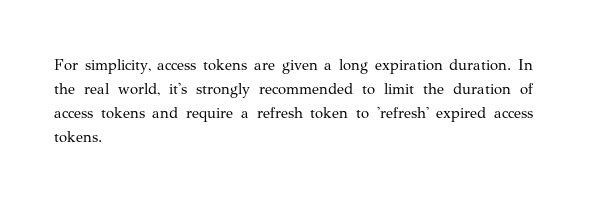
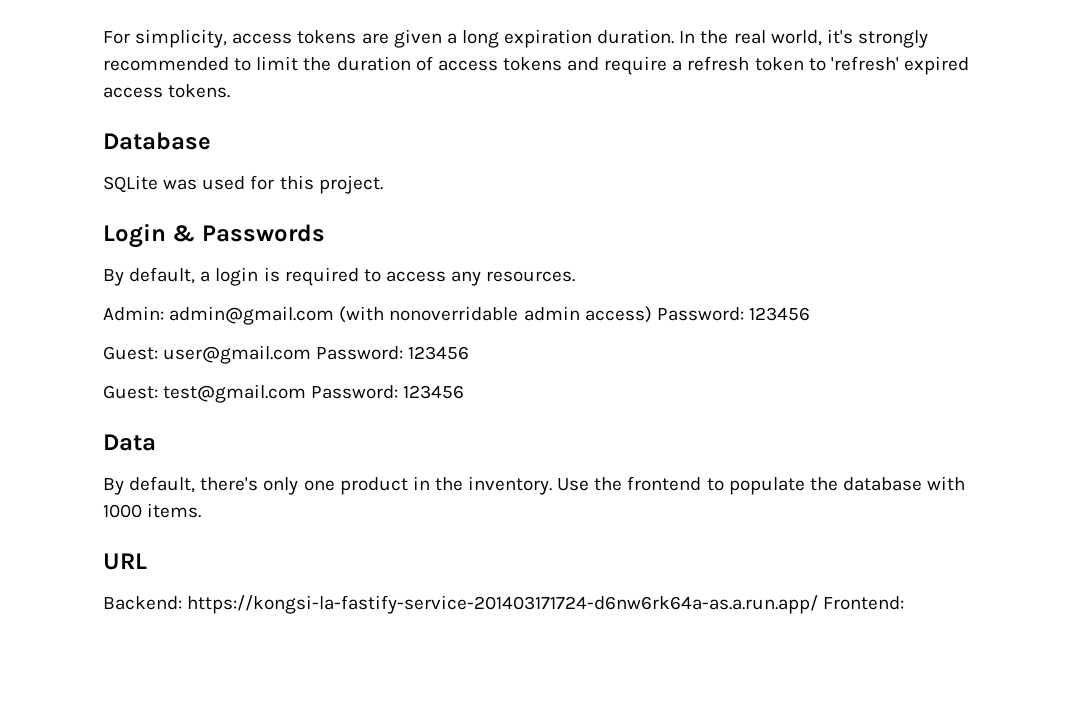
(102, 137) none -> [103,132,211,150] [103,175,383,194] [103,223,325,248] [103,267,576,286] [103,306,810,325] [103,345,470,364] [103,384,465,403] [103,434,156,451] [103,476,966,495] [103,503,202,518] [103,553,147,570] [103,595,905,614] // Database // SQLite was used for this project. // Login & Passwords // By default, a login is required to access any resources. // Admin: admin@gmail.com (with nonoverridable admin access) Password: 123456 // Guest: user@gmail.com Password: 123456 // Guest: test@gmail.com Password: 123456 // Data // By default, there's only one product in the inventory. Use the frontend to populate the database with 1000 items. // URL // Backend: https://kongsi-la-fastify-service-201403171724-d6nw6rk64a-as.a.run.app/ Frontend:

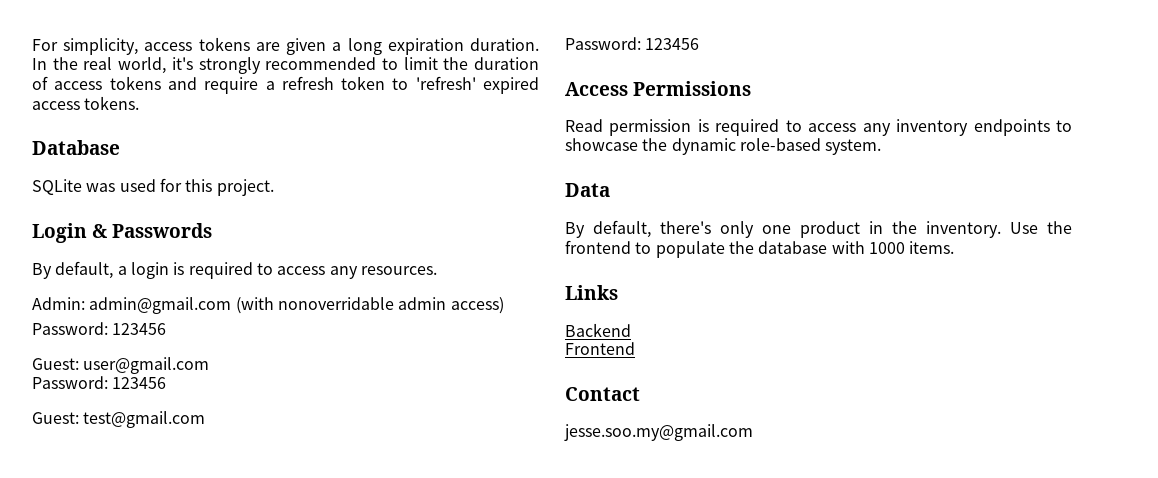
(652, 314) none -> (504, 305) //
(312, 354) none -> (210, 365) //
[311,385,465,399] Password: 123456 -> [565,37,700,50] [565,81,752,96] [565,119,1072,136] [565,138,882,155] // Password: 123456 // Access Permissions // Read permission is required to access any inventory endpoints to showcase the dynamic role-based system.
[103,553,147,570] [103,595,905,614] URL // Backend: https://kongsi-la-fastify-service-201403171724-d6nw6rk64a-as.a.run.app/ Frontend: -> [565,285,618,300] [565,323,631,337] [565,342,635,355] [565,387,640,401] [564,424,753,441] Links // Backend // Frontend // Contact // jesse.soo.my@gmail.com

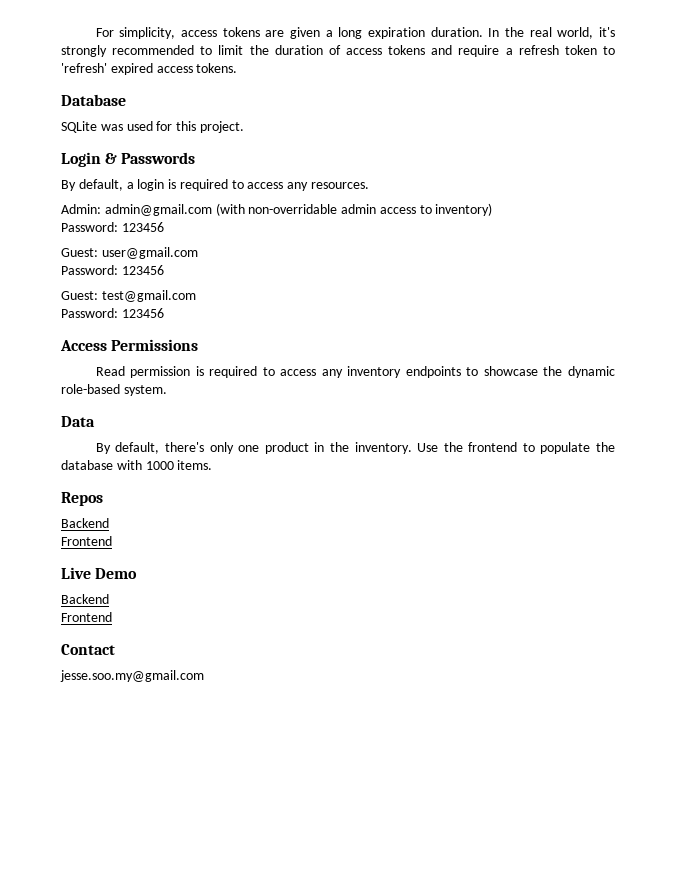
[277,297,504,314] nonoverridable admin access) -> [248,203,493,216] non-overridable admin access to inventory)
[565,285,618,300] Links -> [61,492,103,506] [61,518,109,528] [61,536,112,546] [61,567,138,579] Repos // Backend // Frontend // Live Demo

